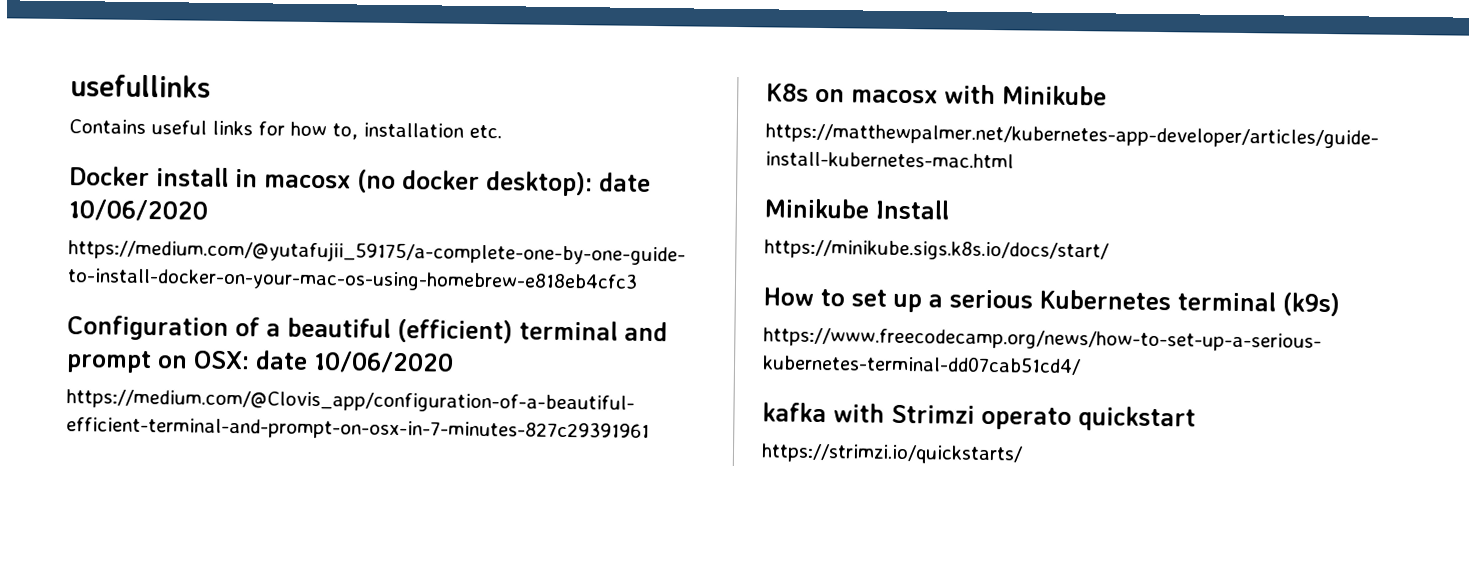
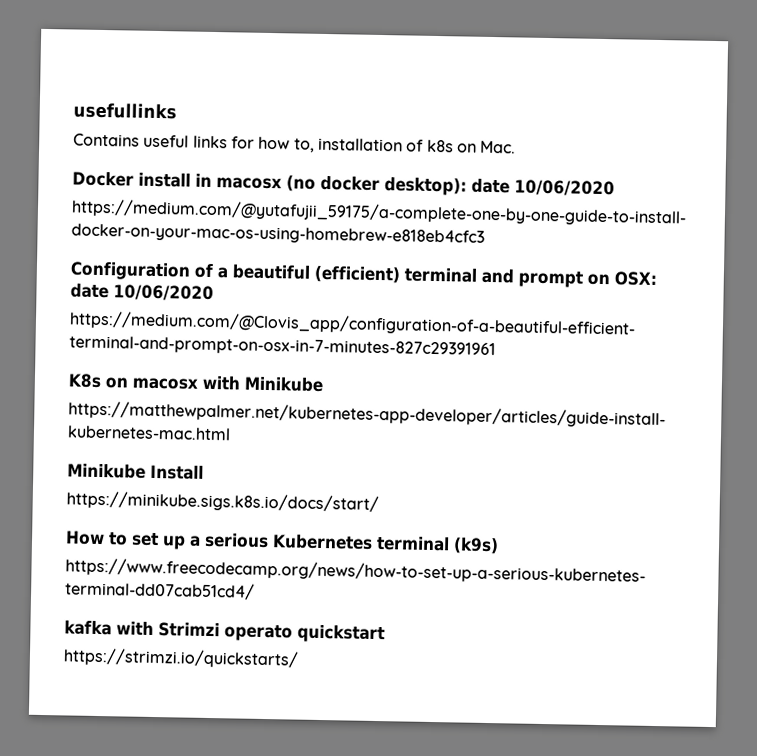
[469,124,502,139] etc. -> [406,139,517,154] of k8s on Mac.

